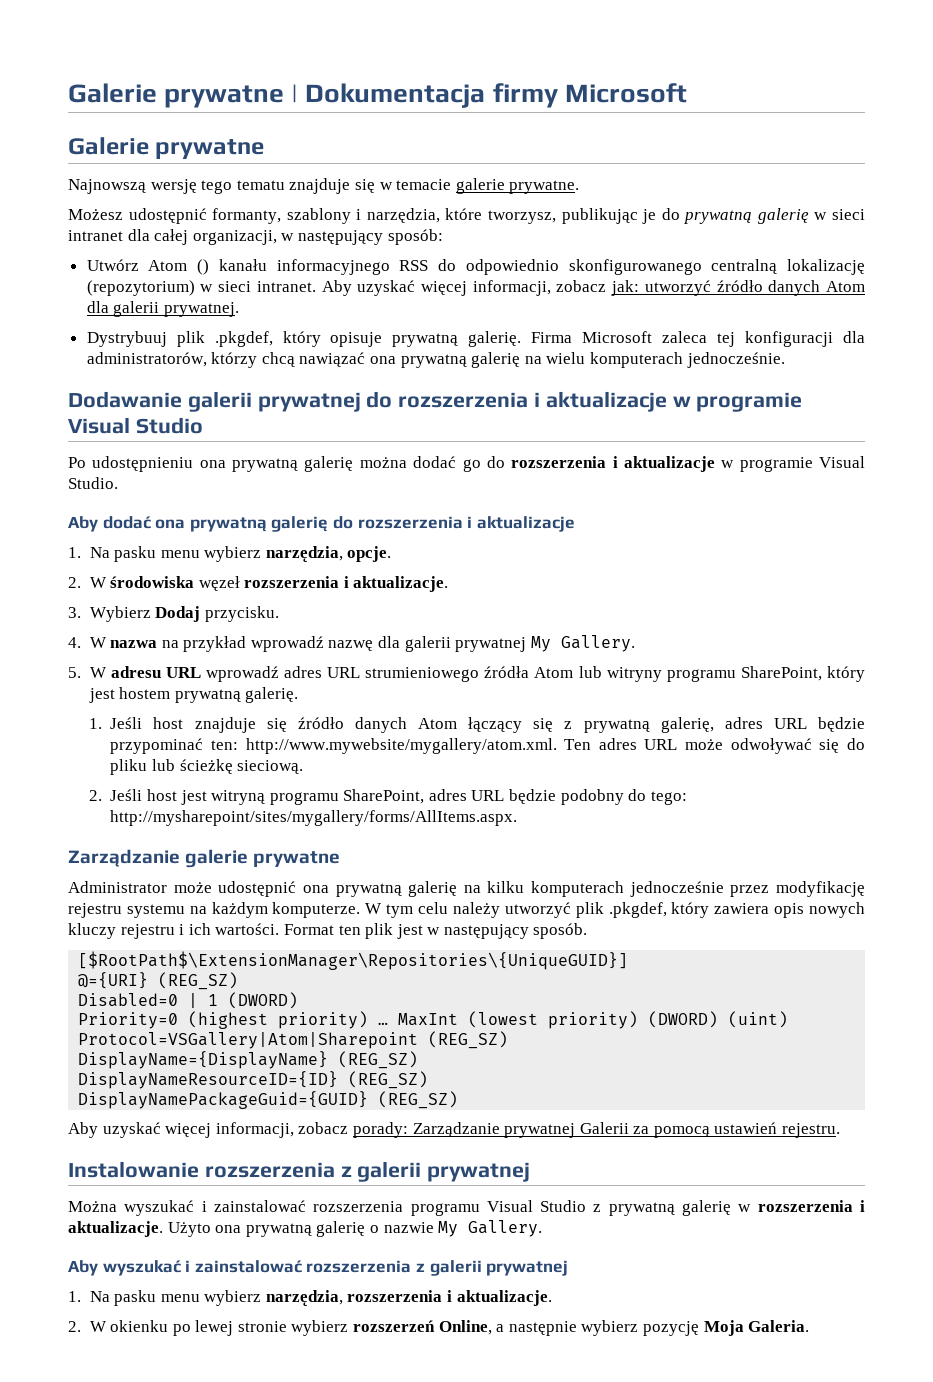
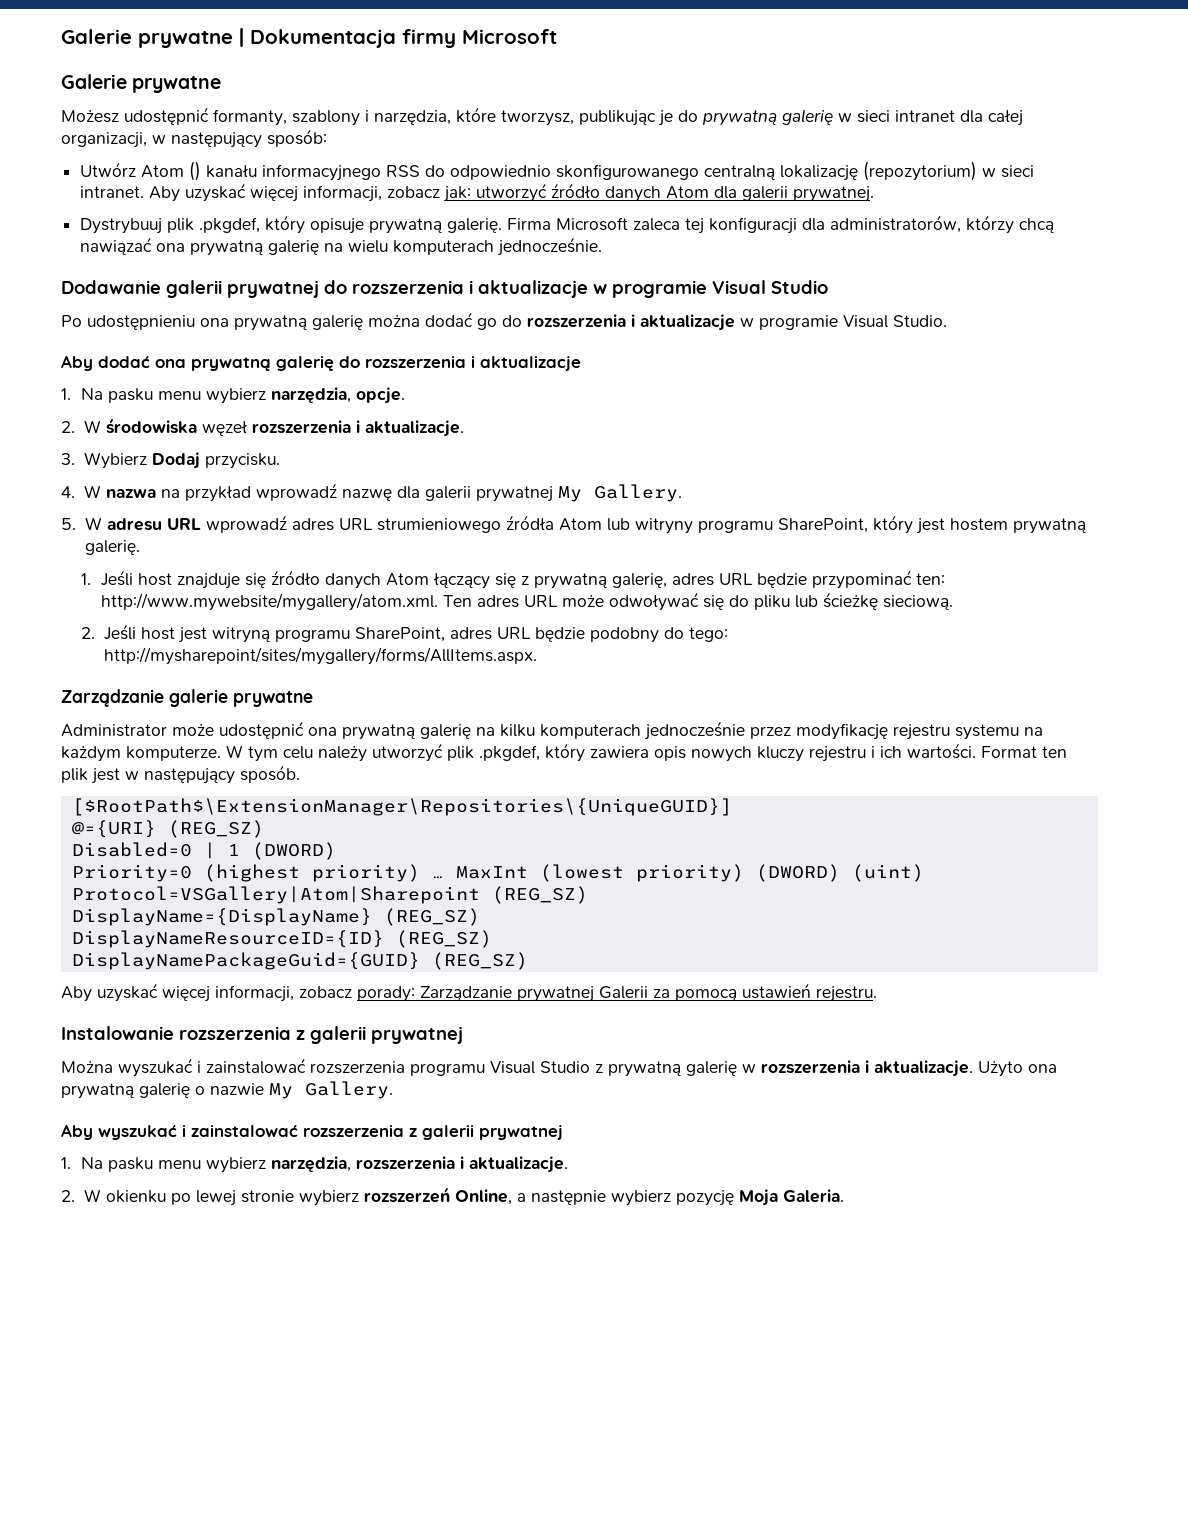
[68,178,580,194] // Najnowszą wersję tego tematu znajduje się w temacie galerie prywatne. -> (222, 84) none

